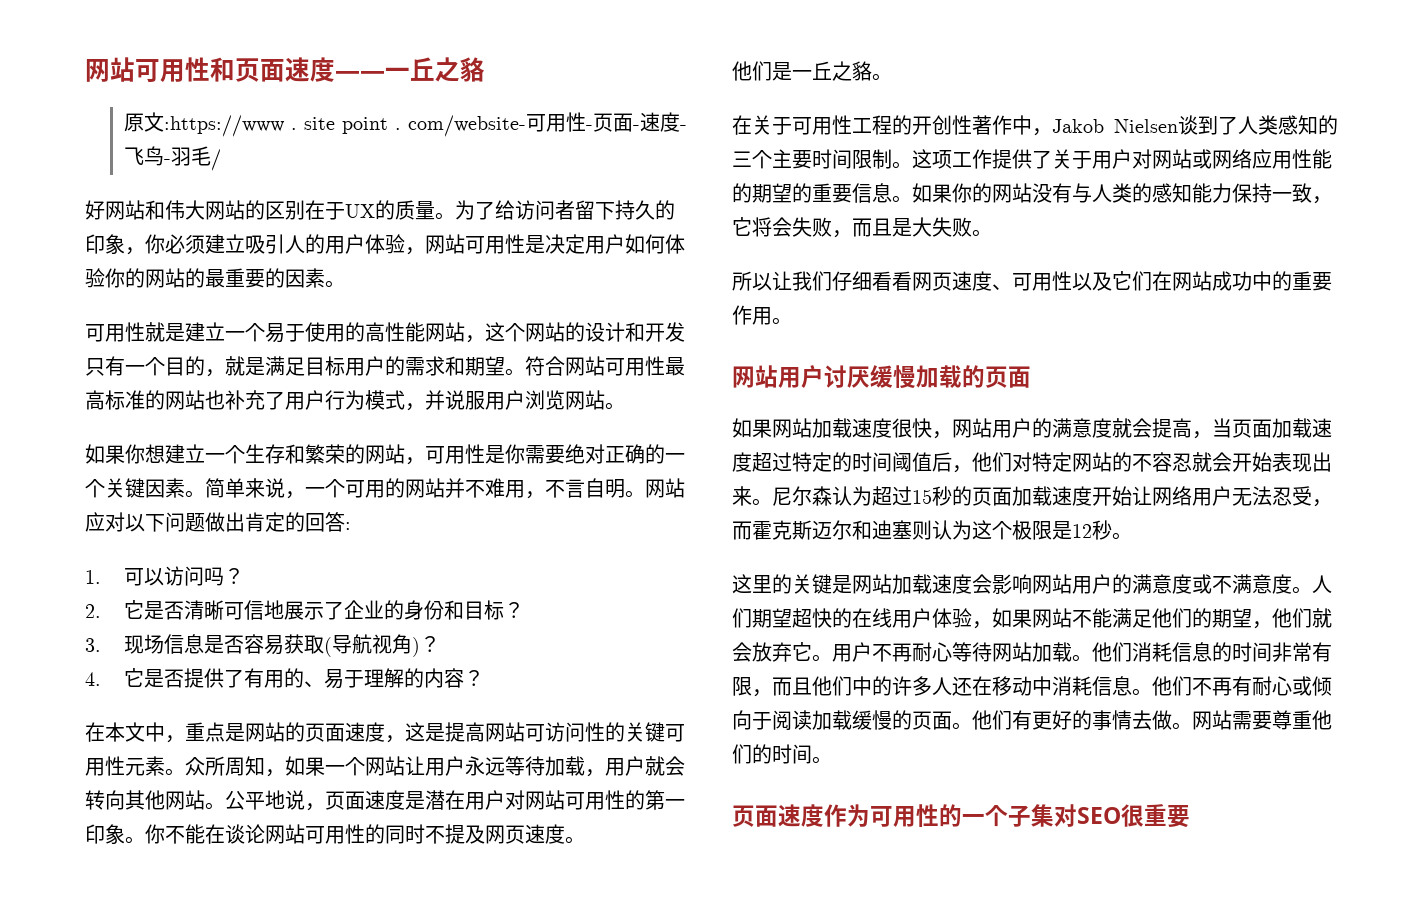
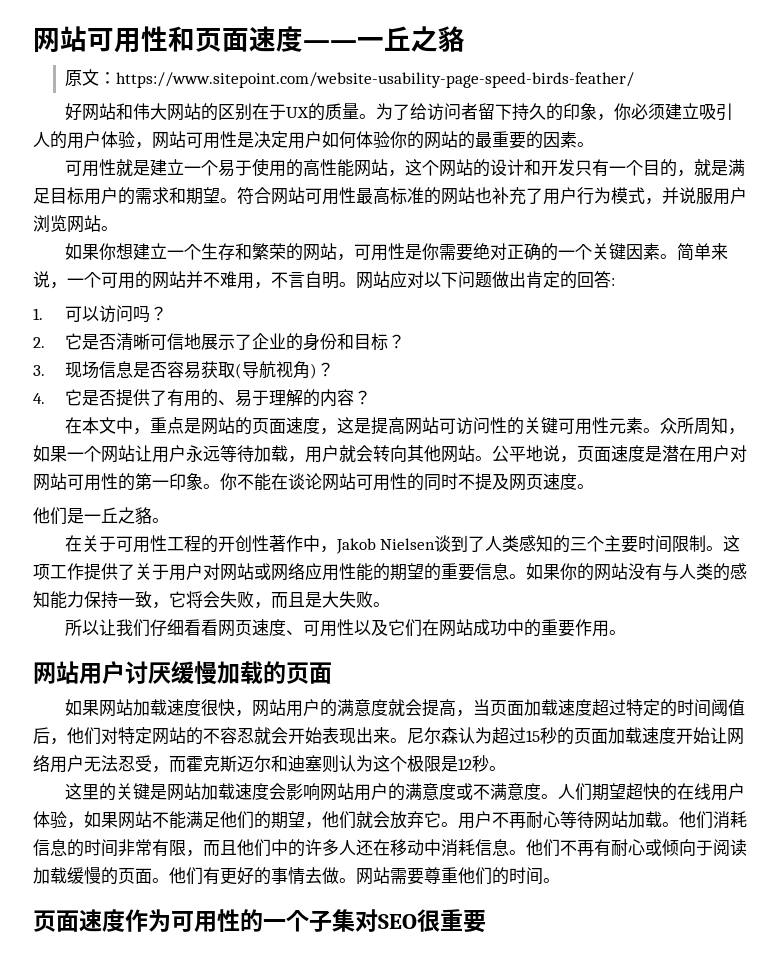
[163,112,687,137] [123,146,221,171] :https://www . site point . com/website-可用性-页面-速度-飞鸟-羽毛/ -> [99,72,635,88] ：https://www.sitepoint.com/website-usability-page-speed-birds-feather/

